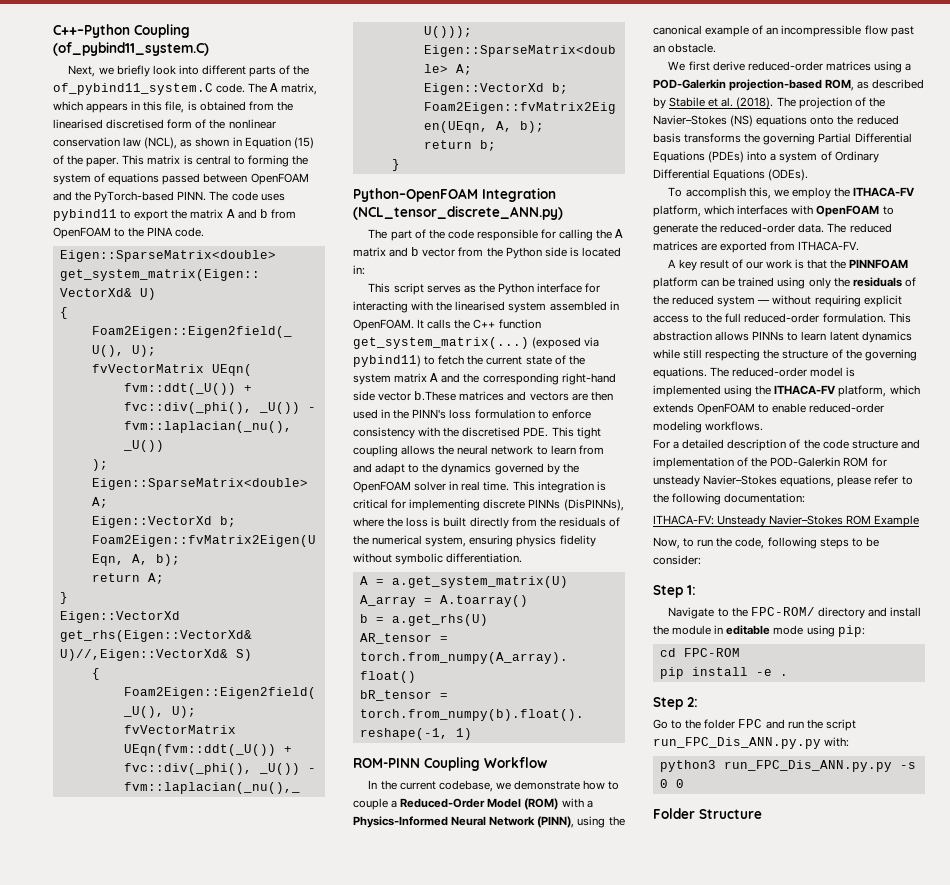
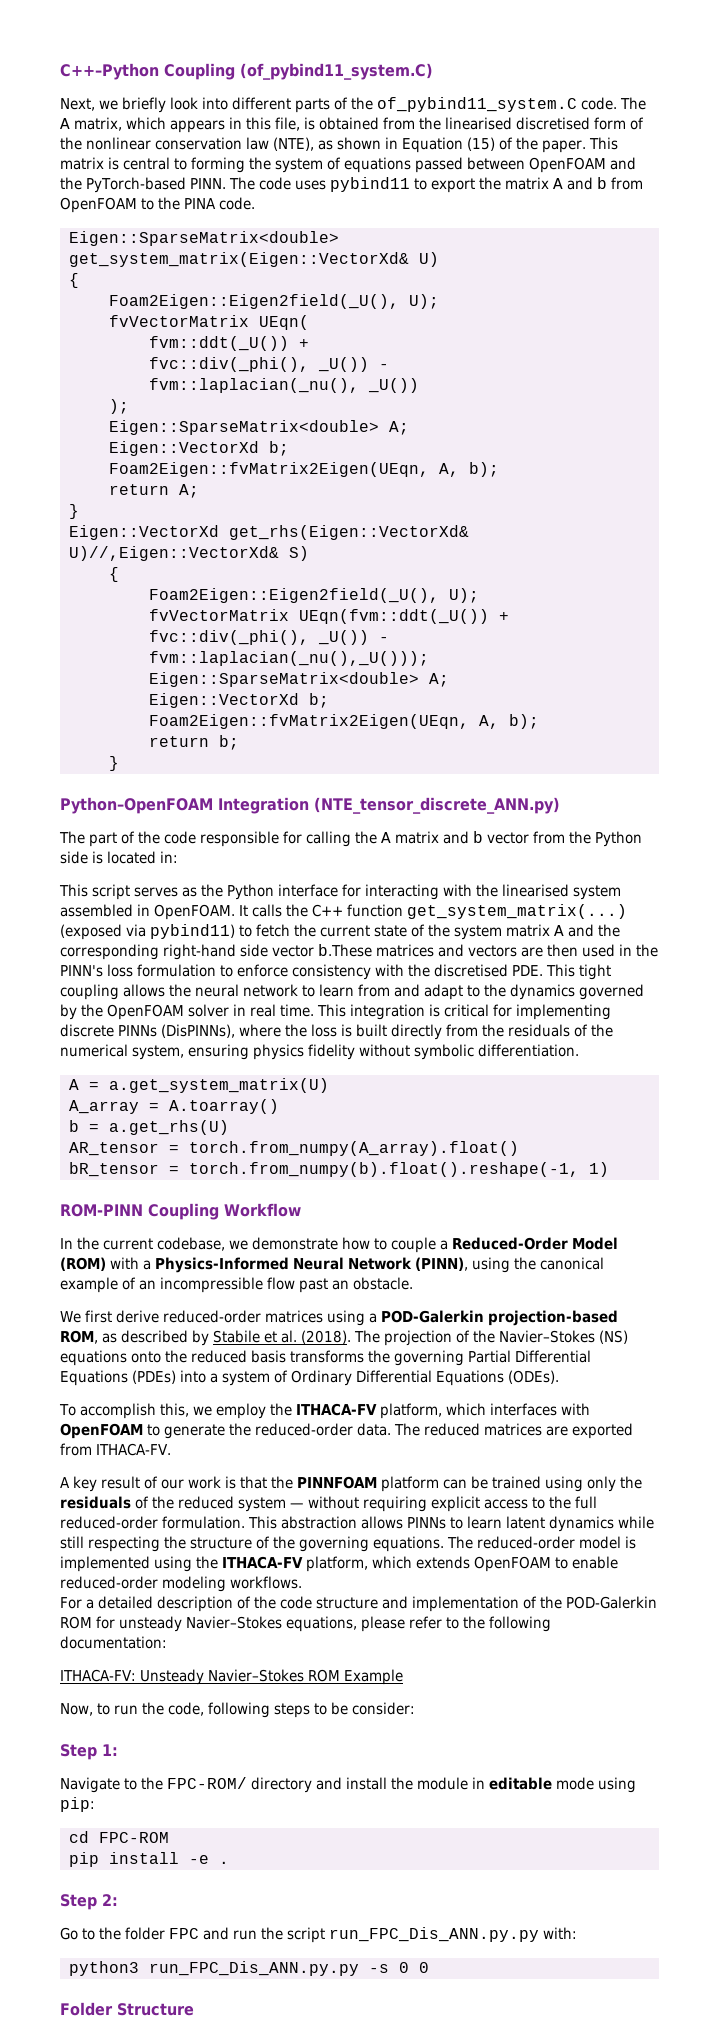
[144,137,178,149] (NCL), -> [273,137,314,151] (NTE),
[353,206,563,220] (NCL_tensor_discrete_ANN.py) -> [314,797,560,814] (NTE_tensor_discrete_ANN.py)

